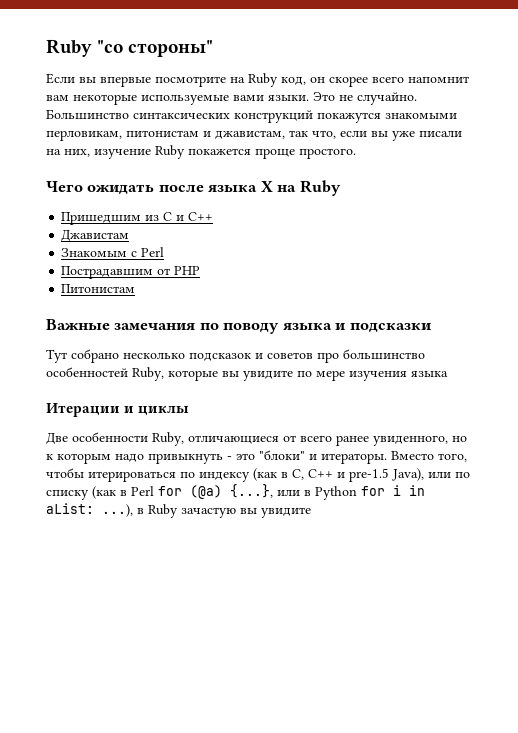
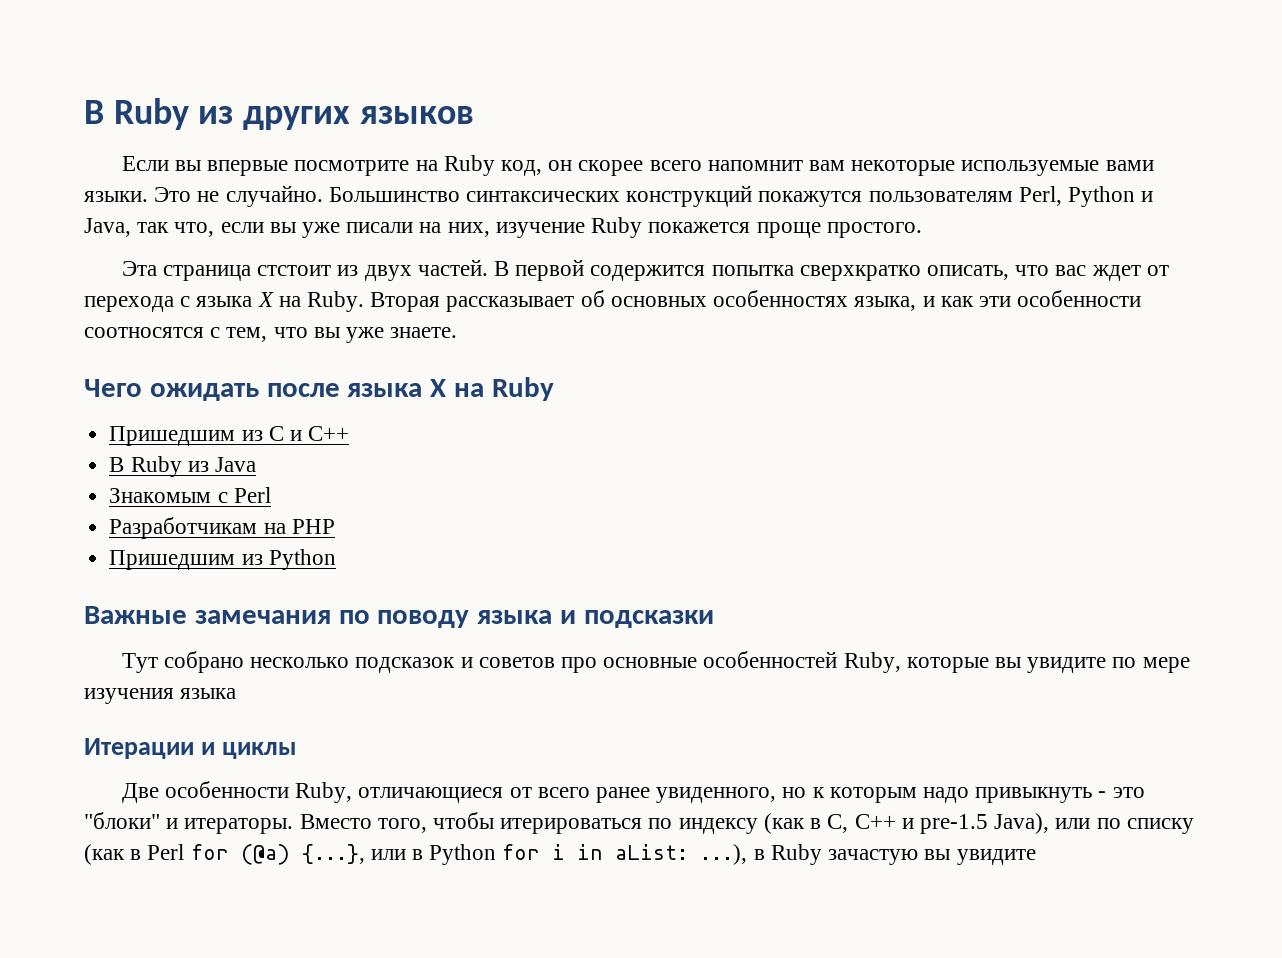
[46,39,214,57] Ruby "со стороны" -> [84,98,474,130] В Ruby из других языков
[385,113,457,119] [46,130,285,141] знакомыми перловикам, питонистам и джавистам, -> [868,186,1154,207] [84,218,131,237] пользователям Perl, Python и Java,
(356, 153) none -> [121,259,1169,281] [84,290,1142,312] [84,327,458,343] // Эта страница стстоит из двух частей. В первой содержится попытка сверхкратко описать, что вас ждет от перехода с языка Х на Ruby. Вторая рассказывает об основных особенностях языка, и как эти особенности соотносятся с тем, что вы уже знаете.
[61,229,130,242] Джавистам -> [109,456,256,477] В Ruby из Java
[61,266,171,279] Пострадавшим от -> [109,517,286,539] Разработчикам на
[61,284,136,293] Питонистам -> [109,549,336,570] Пришедшим из Python
[343,349,425,360] большинство -> [603,657,698,668] основные

